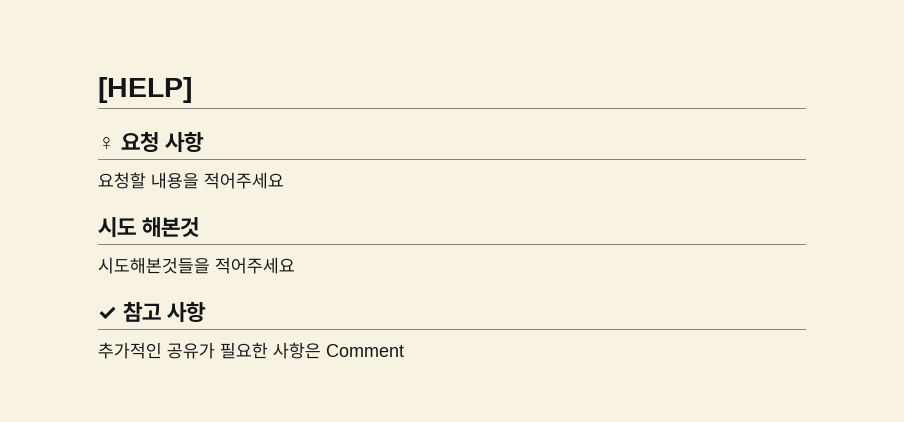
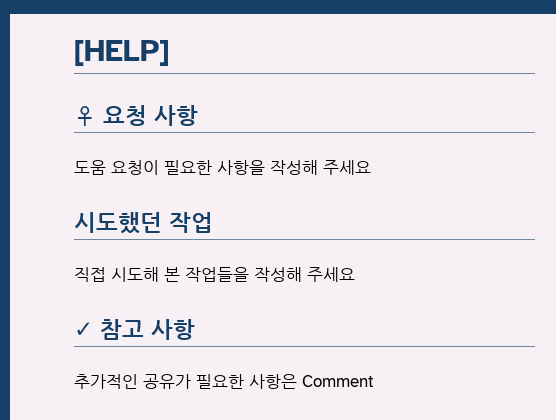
[98,172,284,189] [98,217,200,238] [98,257,295,274] 요청할 내용을 적어주세요 // 시도 해본것 // 시도해본것들을 적어주세요 -> [74,160,371,175] [74,212,213,234] [74,267,355,282] 도움 요청이 필요한 사항을 작성해 주세요 // 시도했던 작업 // 직접 시도해 본 작업들을 작성해 주세요

